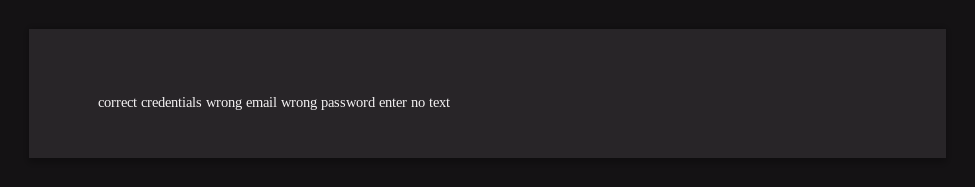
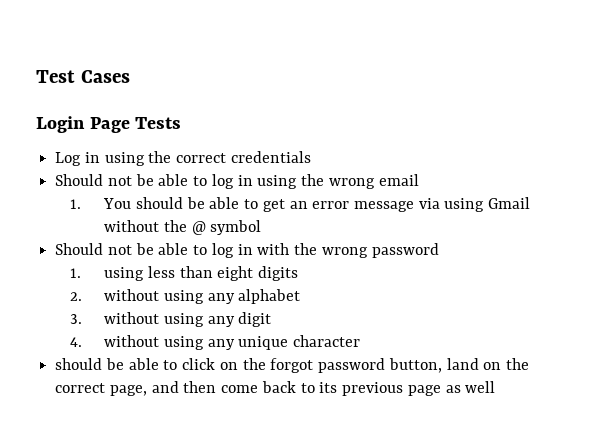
[98,97,450,110] correct credentials wrong email wrong password enter no text -> [36,70,130,83] [36,116,182,133] [55,151,311,166] [55,174,419,189] [70,197,531,212] [104,220,262,235] [55,243,439,258] [70,266,299,281] [70,289,301,304] [70,312,272,327] [70,335,361,350] [55,358,529,373] [55,381,496,396] Test Cases // Login Page Tests // Log in using the correct credentials // Should not be able to log in using the wrong email // 1. You should be able to get an error message via using Gmail without the @ symbol // Should not be able to log in with the wrong password // 1. using less than eight digits // 2. without using any alphabet // 3. without using any digit // 4. without using any unique character // should be able to click on the forgot password button, land on the correct page, and then come back to its previous page as well

